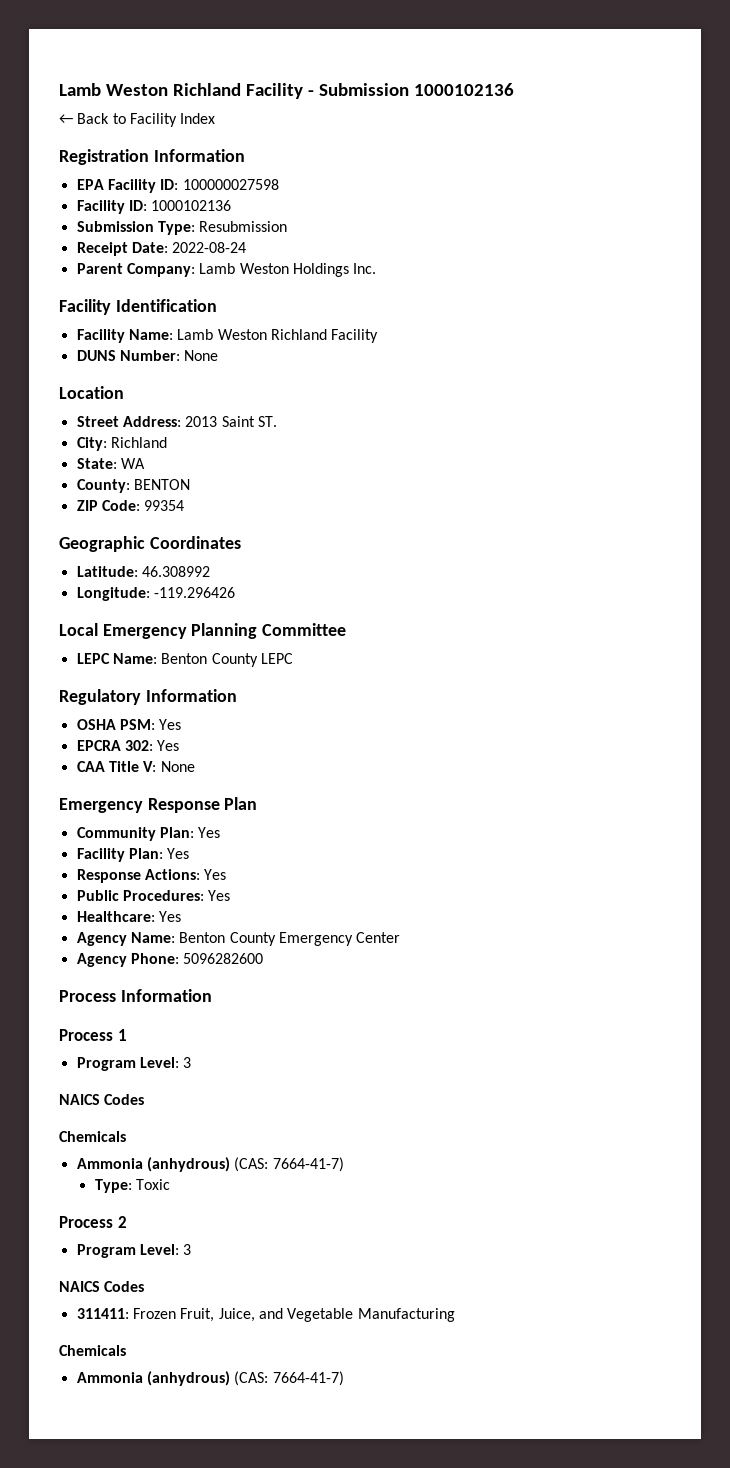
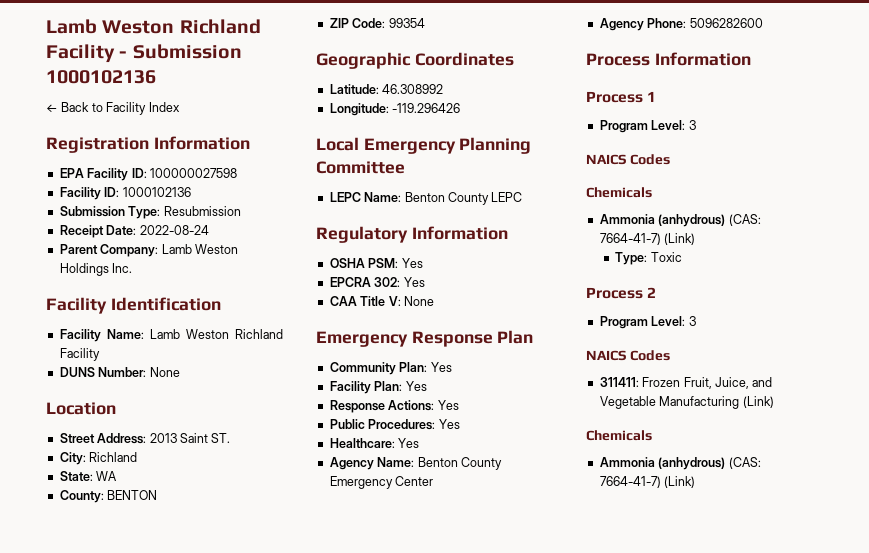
(344, 1164) none -> [664,233,696,245] (Link)
[59,1345,126,1356] [76,1371,344,1386] // Chemicals // Ammonia (anhydrous) (CAS: 7664-41-7) -> [742,396,774,408] [586,430,652,441] [599,457,761,470] [599,476,696,488] (Link) // Chemicals // Ammonia (anhydrous) (CAS: 7664-41-7) (Link)

